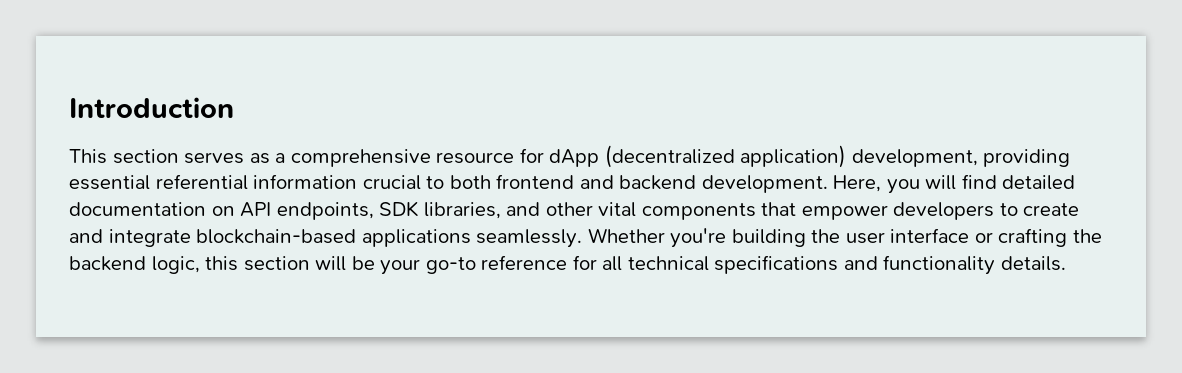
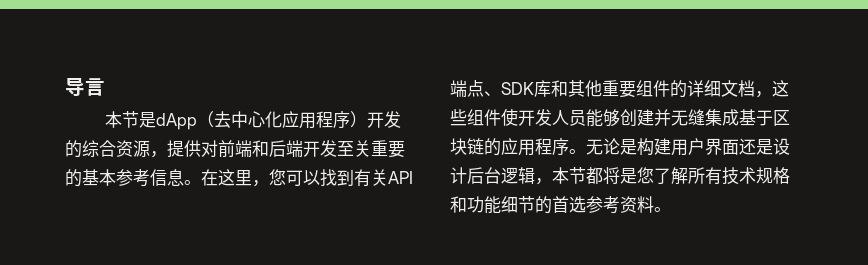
[69,97,234,118] [69,145,1071,168] [69,174,1076,194] [69,201,1080,220] [69,228,1102,248] [69,255,1067,275] Introduction // This section serves as a comprehensive resource for dApp (decentralized application) development, providing essential referential information crucial to both frontend and backend development. Here, you will find detailed documentation on API endpoints, SDK libraries, and other vital components that empower developers to create and integrate blockchain-based applications seamlessly. Whether you're building the user interface or crafting the backend logic, this section will be your go-to reference for all technical specifications and functionality details. -> [65,78,105,96] [105,111,402,130] [65,140,405,158] [65,169,413,187] [450,80,789,98] [450,108,790,127] [450,138,790,156] [450,167,790,185] [450,196,671,214] 导言 // 本节是dApp（去中心化应用程序）开发的综合资源，提供对前端和后端开发至关重要的基本参考信息。在这里，您可以找到有关API端点、SDK库和其他重要组件的详细文档，这些组件使开发人员能够创建并无缝集成基于区块链的应用程序。无论是构建用户界面还是设计后台逻辑，本节都将是您了解所有技术规格和功能细节的首选参考资料。

